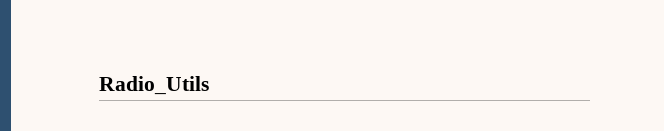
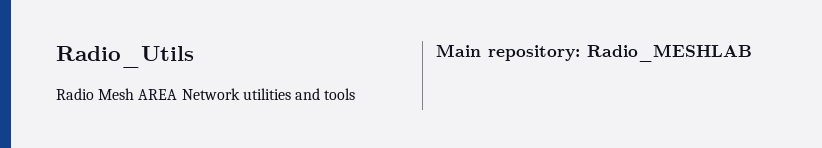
(209, 85) none -> [56,88,356,100] [436,44,752,62] // Radio Mesh AREA Network utilities and tools // Main repository: Radio_MESHLAB

